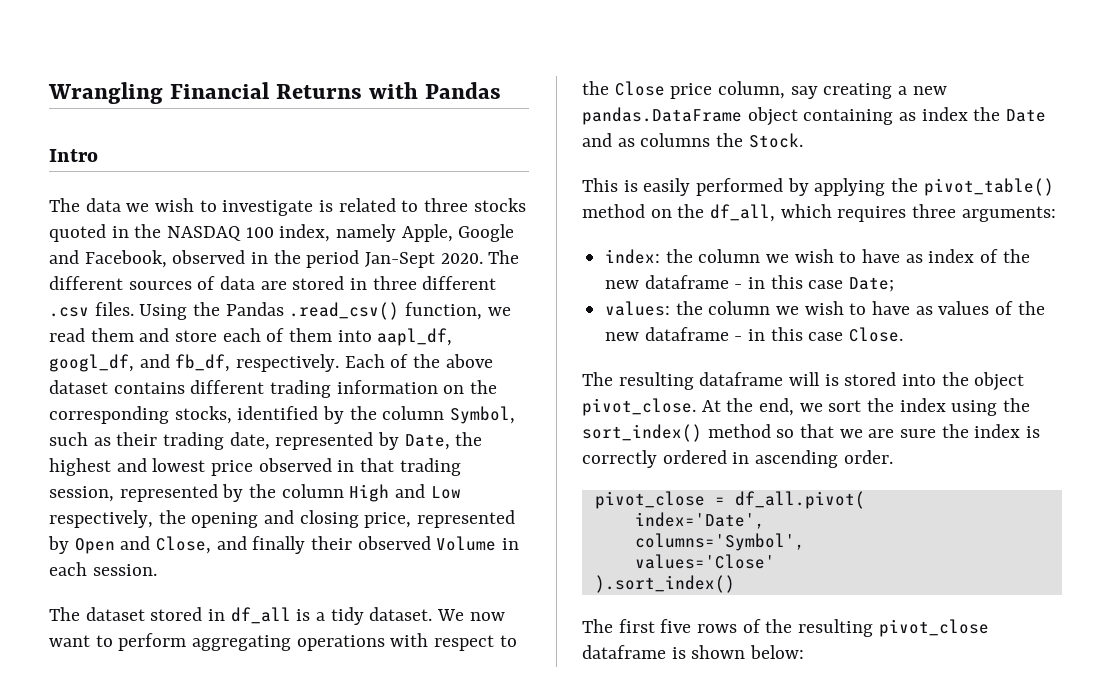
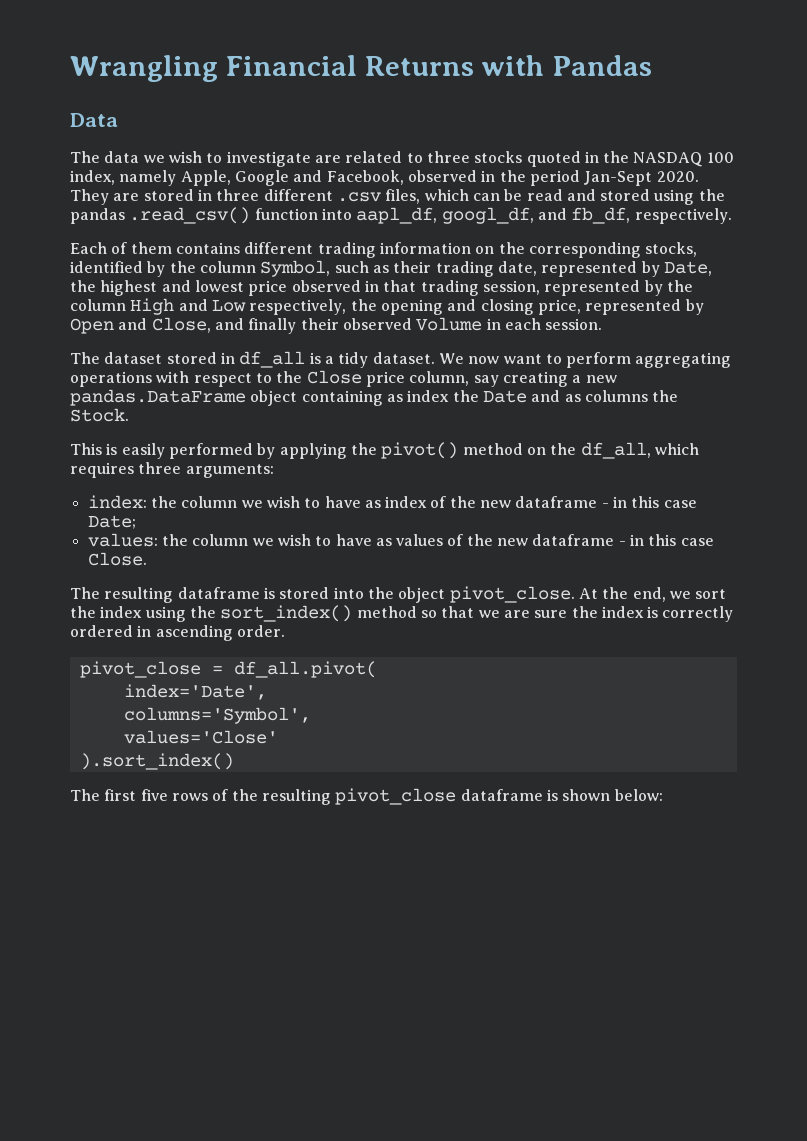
[49,149,98,162] Intro -> [70,113,118,127] Data
[319,200,334,212] is -> [314,155,341,163] are
[488,250,520,264] [49,276,256,290] The different sources of data -> [70,189,109,205] They
[94,302,511,320] [49,328,333,342] files. Using the Pandas .read_csv() function, we read them and store each of them -> [385,189,725,205] [70,207,318,224] files, which can be read and stored using the pandas .read_csv() function
(340, 363) none -> (732, 216) //
[413,354,493,368] [49,380,108,394] the above dataset -> [130,242,172,254] them
[923,178,1054,196] pivot_table() -> [381,442,459,459] pivot()
[789,372,821,386] will -> (260, 593) none

